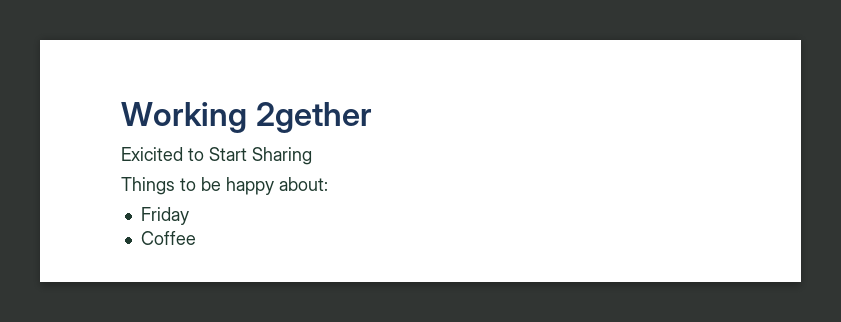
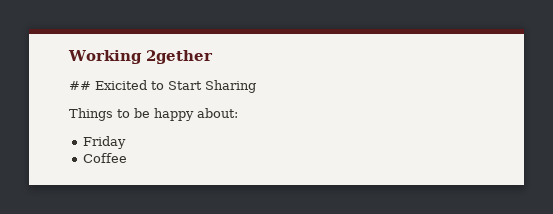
(372, 117) none -> [69,81,91,90] ##

